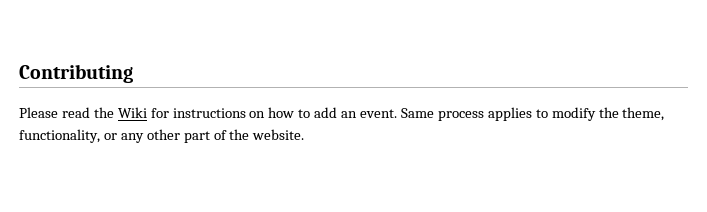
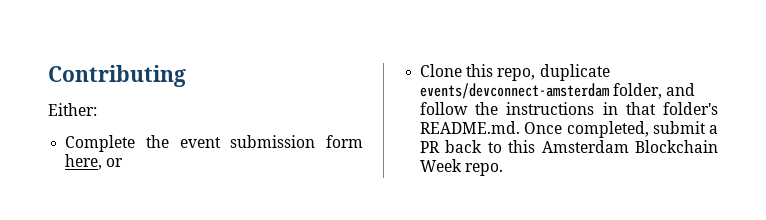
[19,107,665,121] [19,129,305,143] Please read the Wiki for instructions on how to add an event. Same process applies to modify the theme, functionality, or any other part of the website. -> [48,103,97,116] [65,135,363,152] [65,154,124,170] [420,64,610,81] [420,83,696,99] [420,102,718,115] [420,121,718,138] [420,140,718,153] [420,159,504,176] Either: // Complete the event submission form here, or // Clone this repo, duplicate events/devconnect-amsterdam folder, and follow the instructions in that folder's README.md. Once completed, submit a PR back to this Amsterdam Blockchain Week repo.

